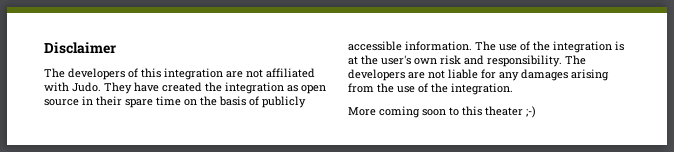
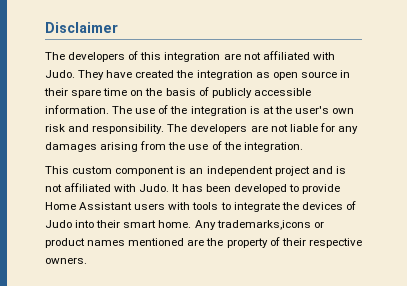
[348,106,536,118] More coming soon to this theater ;-) -> [45,166,346,176] [45,183,340,194] [45,201,356,212] [45,220,324,230] [45,237,362,248] [45,257,87,264] This custom component is an independent project and is not affiliated with Judo. It has been developed to provide Home Assistant users with tools to integrate the devices of Judo into their smart home. Any trademarks,icons or product names mentioned are the property of their respective owners.

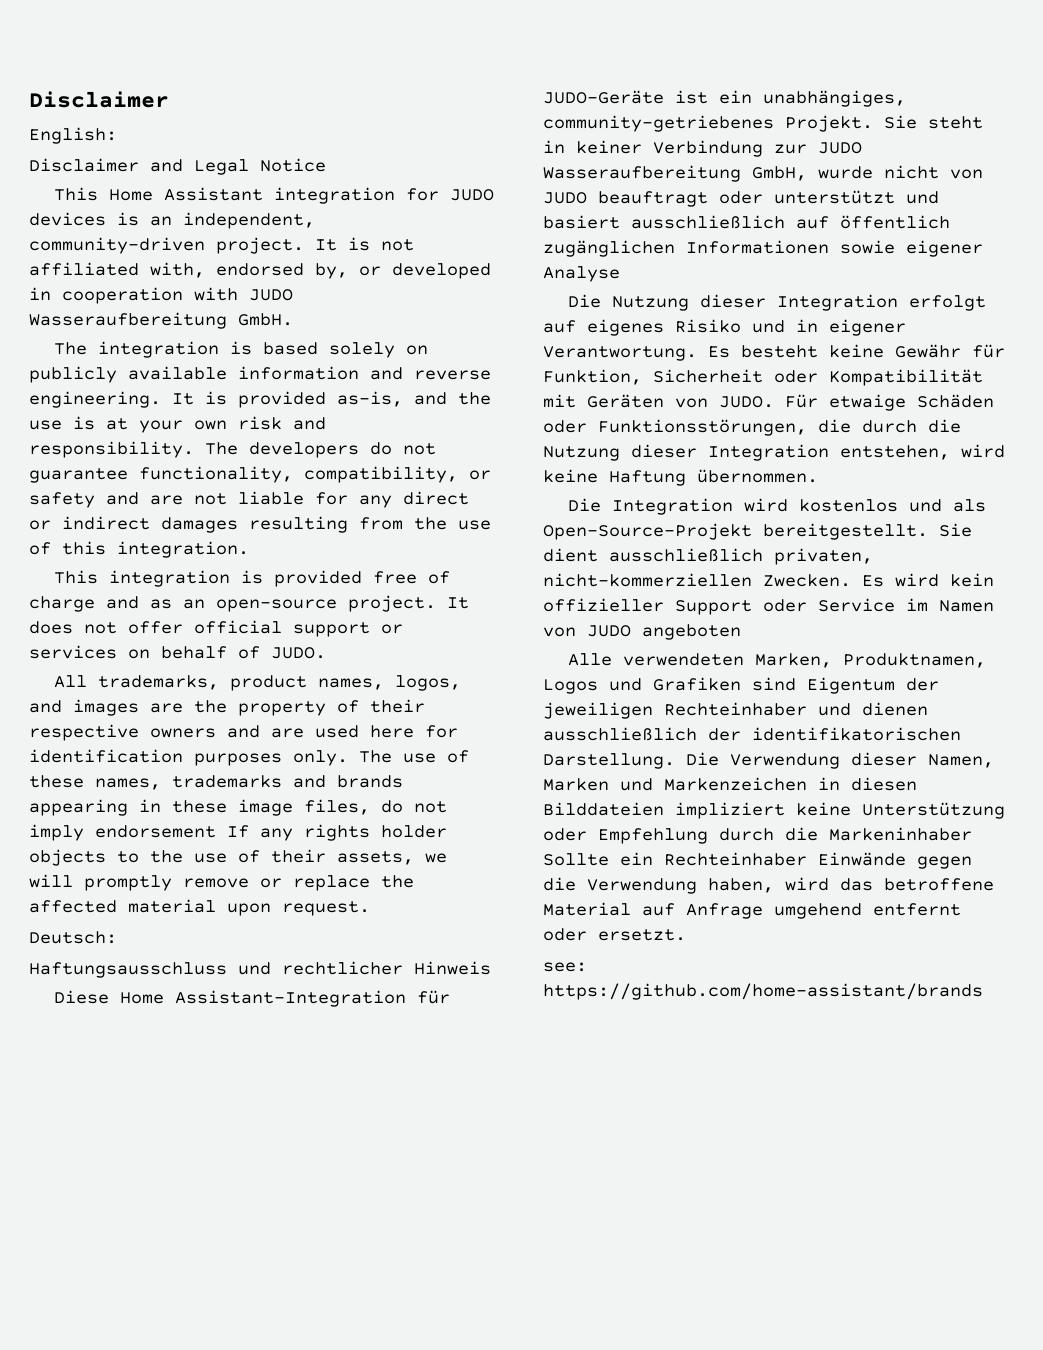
[45,51,335,62] [45,70,350,80] [44,87,311,98] [45,105,329,116] The developers of this integration are not affiliated with Judo. They have created the integration as open source in their spare time on the basis of publicly accessible information. The use of the integration is at the user's -> [29,127,117,144] [29,158,326,175] [53,187,494,204] [29,212,315,229] [29,237,414,254] [29,262,491,279] [29,287,293,304] [29,312,293,329] [53,341,428,358] [29,366,491,383] [29,391,491,408] [29,416,183,433] English: // Disclaimer and Legal Notice // This Home Assistant integration for JUDO devices is an independent, community-driven project. It is not affiliated with, endorsed by, or developed in cooperation with JUDO Wasseraufbereitung GmbH. // The integration is based solely on publicly available information and reverse engineering. It is provided as-is, and the use is at your
(248, 129) none -> [370,442,436,455] [29,466,491,483] [29,492,139,508] do not guarantee functionality, compatibility, or safety and
[45,142,139,152] damages arising -> [403,491,469,505] [29,516,348,533] direct or indirect damages resulting
[223,142,241,150] the -> [62,541,106,555] this
[72,166,346,176] [45,183,340,194] [45,201,356,212] [45,220,324,230] [45,238,185,248] custom component is an independent project and is not affiliated with Judo. It has been developed to provide Home Assistant users with tools to integrate the devices of Judo into their smart home. Any trademarks,icons or product names mentioned -> [108,570,450,587] [29,595,469,612] [29,620,403,637] [29,645,326,659] [53,675,461,691] [29,699,139,716] integration is provided free of charge and as an open-source project. It does not offer official support or services on behalf of JUDO. // All trademarks, product names, logos, and images
[45,257,87,264] owners. -> [150,725,458,738] [29,749,469,766] [29,775,403,790] [29,799,447,816] [29,824,447,841] [29,849,447,866] [29,874,414,891] [29,899,370,916] [29,931,117,944] [29,961,491,978] [53,990,450,1007] [543,90,906,107] [543,115,983,132] [543,140,862,157] [543,165,983,182] [543,190,939,207] [543,215,950,229] [543,240,983,257] [543,266,620,282] [567,294,986,311] [543,319,906,336] [543,344,1005,361] [543,369,983,386] [543,394,994,411] [543,419,961,436] [543,444,1005,461] [543,469,818,486] [567,498,986,515] [543,523,972,540] [543,548,873,565] [543,573,994,587] [543,598,994,615] [543,624,741,640] [567,653,986,668] [543,677,939,694] [543,702,928,719] [543,727,961,741] [543,752,994,769] [543,777,917,791] [543,802,1005,819] [543,827,972,844] [543,852,972,869] [543,877,994,894] [543,902,961,919] [543,928,686,941] [543,962,587,972] [543,983,983,1000] owners and are used here for identification purposes only. The use of these names, trademarks and brands appearing in these image files, do not imply endorsement If any rights holder objects to the use of their assets, we will promptly remove or replace the affected material upon request. // Deutsch: // Haftungsausschluss und rechtlicher Hinweis // Diese Home Assistant-Integration für JUDO-Geräte ist ein unabhängiges, community-getriebenes Projekt. Sie steht in keiner Verbindung zur JUDO Wasseraufbereitung GmbH, wurde nicht von JUDO beauftragt oder unterstützt und basiert ausschließlich auf öffentlich zugänglichen Informationen sowie eigener Analyse // Die Nutzung dieser Integration erfolgt auf eigenes Risiko und in eigener Verantwortung. Es besteht keine Gewähr für Funktion, Sicherheit oder Kompatibilität mit Geräten von JUDO. Für etwaige Schäden oder Funktionsstörungen, die durch die Nutzung dieser Integration entstehen, wird keine Haftung übernommen. // Die Integration wird kostenlos und als Open-Source-Projekt bereitgestellt. Sie dient ausschließlich privaten, nicht-kommerziellen Zwecken. Es wird kein offizieller Support oder Service im Namen von JUDO angeboten // Alle verwendeten Marken, Produktnamen, Logos und Grafiken sind Eigentum der jeweiligen Rechteinhaber und dienen ausschließlich der identifikatorischen Darstellung. Die Verwendung dieser Namen, Marken und Markenzeichen in diesen Bilddateien impliziert keine Unterstützung oder Empfehlung durch die Markeninhaber Sollte ein Rechteinhaber Einwände gegen die Verwendung haben, wird das betroffene Material auf Anfrage umgehend entfernt oder ersetzt. // see: https://github.com/home-assistant/brands

